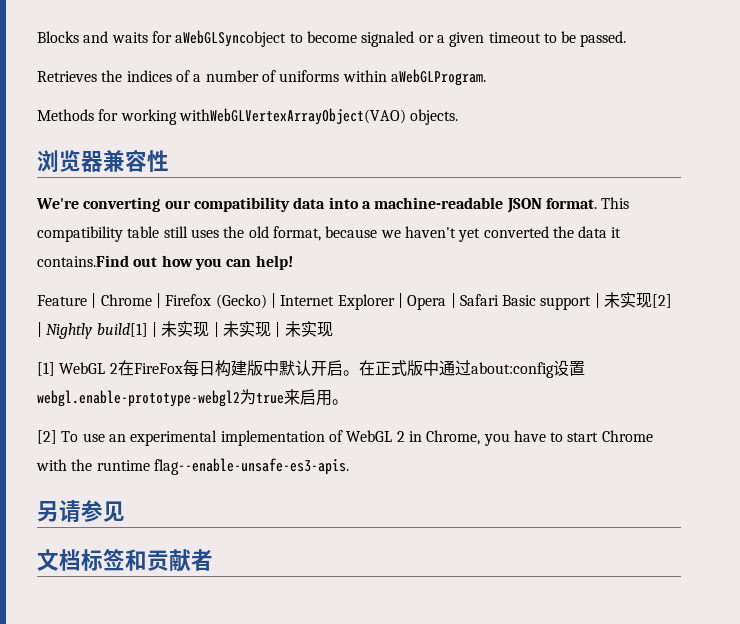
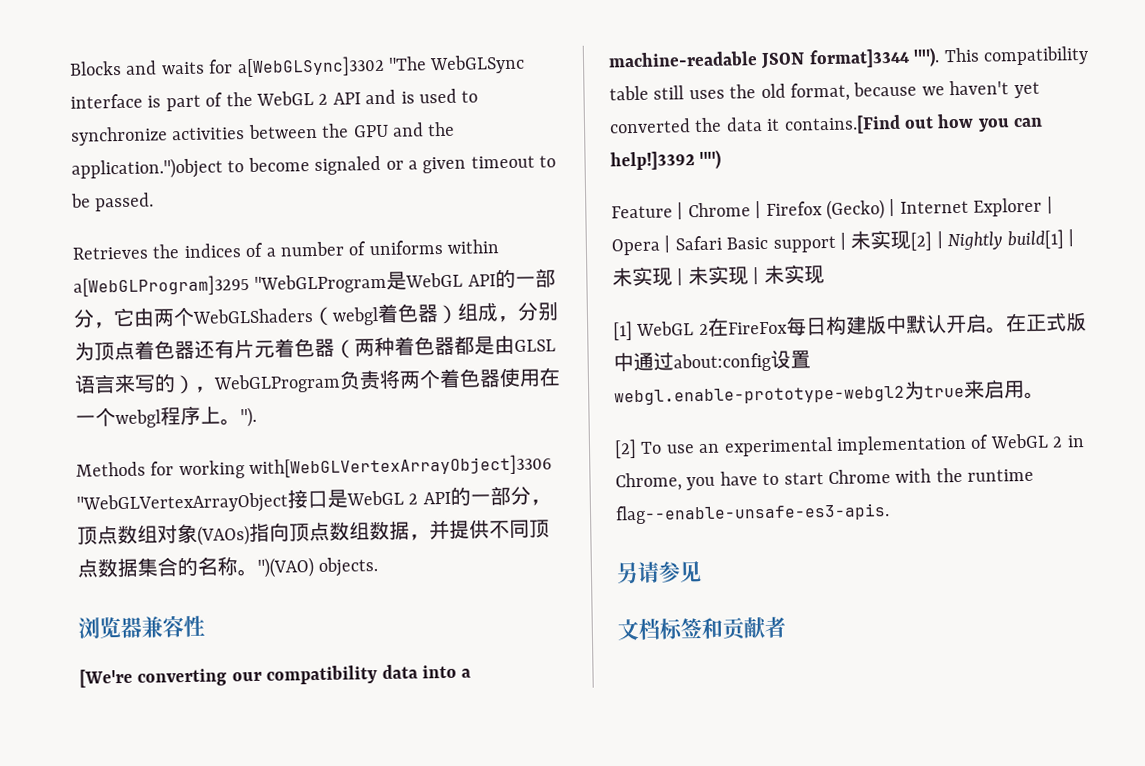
[175,30,287,47] aWebGLSyncobject -> [236,54,526,78] [70,88,479,112] [70,121,456,146] [71,157,223,180] a[WebGLSync]3302 "The WebGLSync interface is part of the WebGL 2 API and is used to synchronize activities between the GPU and the application.")object
[390,69,486,86] [37,108,406,125] aWebGLProgram. // Methods for working withWebGLVertexArrayObject(VAO) -> [73,268,556,297] [73,301,559,329] [74,334,556,361] [74,367,561,395] [75,405,257,429] [76,454,553,480] [76,485,551,515] [77,519,550,546] [77,556,314,578] a[WebGLProgram]3295 "WebGLProgram是WebGL API的一部分，它由两个WebGLShaders（webgl着色器）组成，分别为顶点着色器还有片元着色器（两种着色器都是由GLSL语言来写的），WebGLProgram负责将两个着色器使用在一个webgl程序上。"). // Methods for working with[WebGLVertexArrayObject]3306 "WebGLVertexArrayObject接口是WebGL 2 API的一部分，顶点数组对象(VAOs)指向顶点数组数据，并提供不同顶点数据集合的名称。")(VAO)
[36,198,79,209] We're -> [79,668,133,688] [We're
[545,198,597,209] format. -> [808,47,941,69] format]3344 "").
[37,255,129,267] contains.Find -> [783,114,901,135] contains.[Find
[255,255,293,270] help! -> [610,149,722,171] help!]3392 "")

